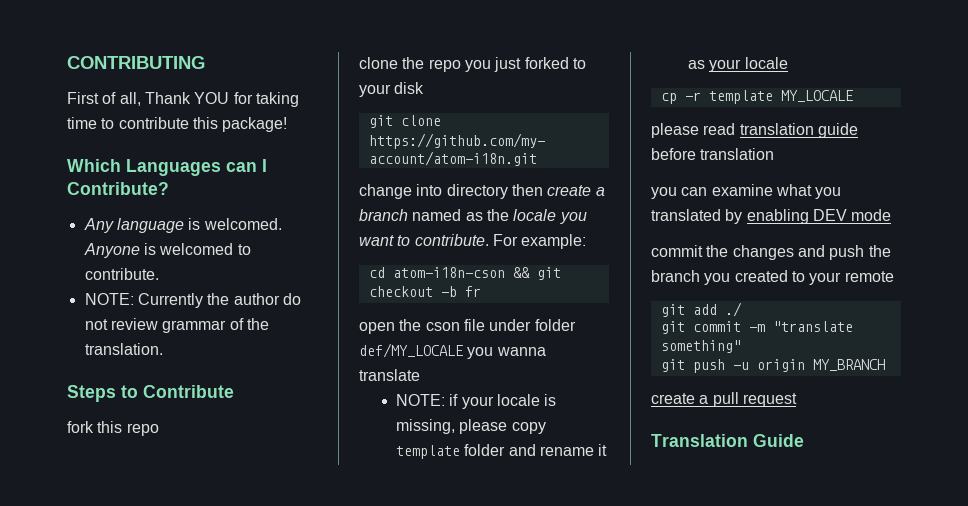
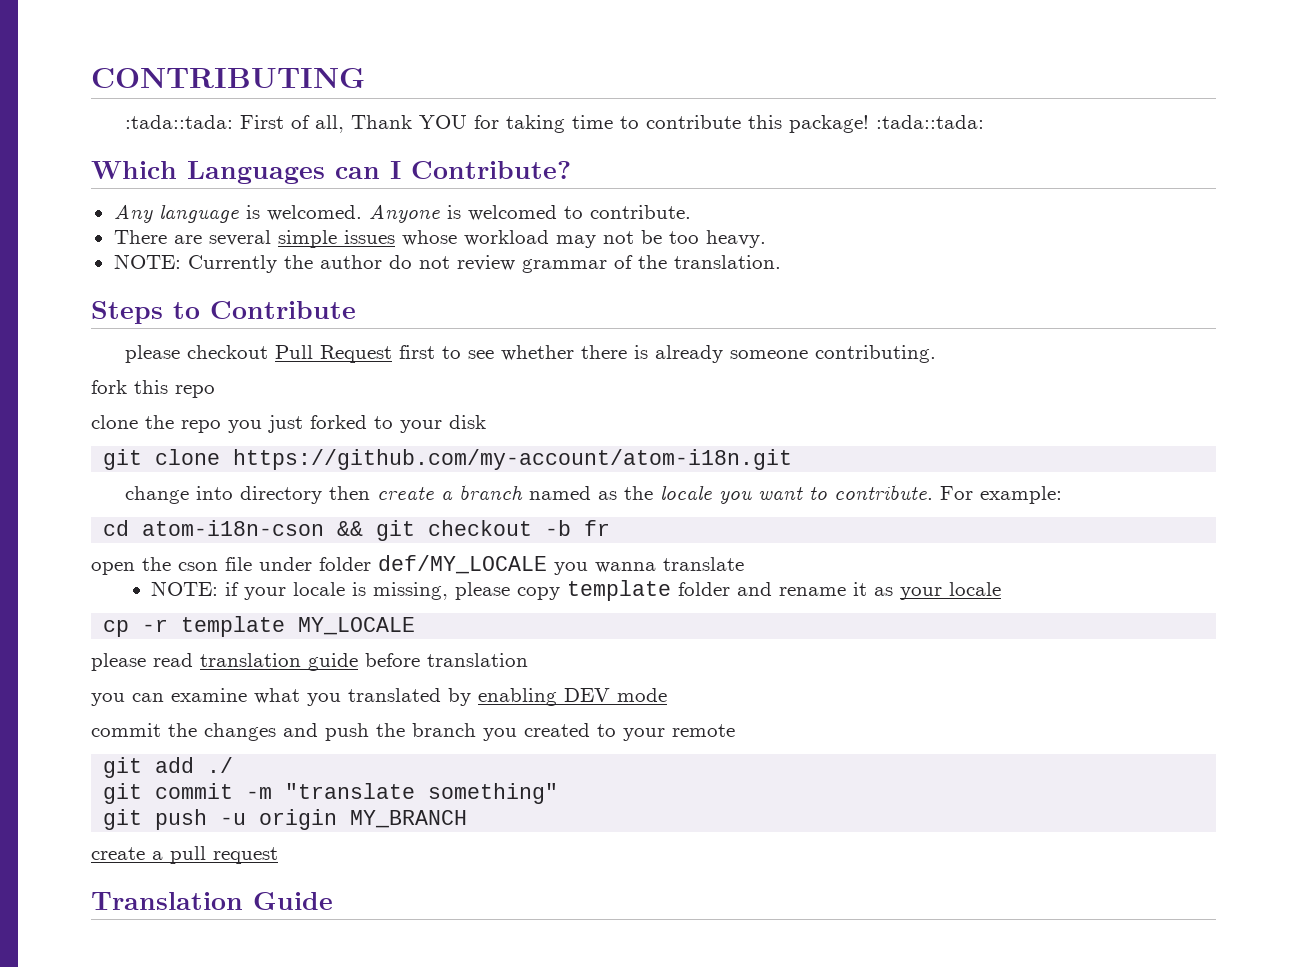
(205, 62) none -> [125,115,234,129] :tada::tada:
(288, 124) none -> [876,115,985,129] :tada::tada:
(159, 274) none -> [113,230,766,248] // There are several simple issues whose workload may not be too heavy.
(234, 391) none -> [125,345,937,363] // please checkout Pull Request first to see whether there is already someone contributing.

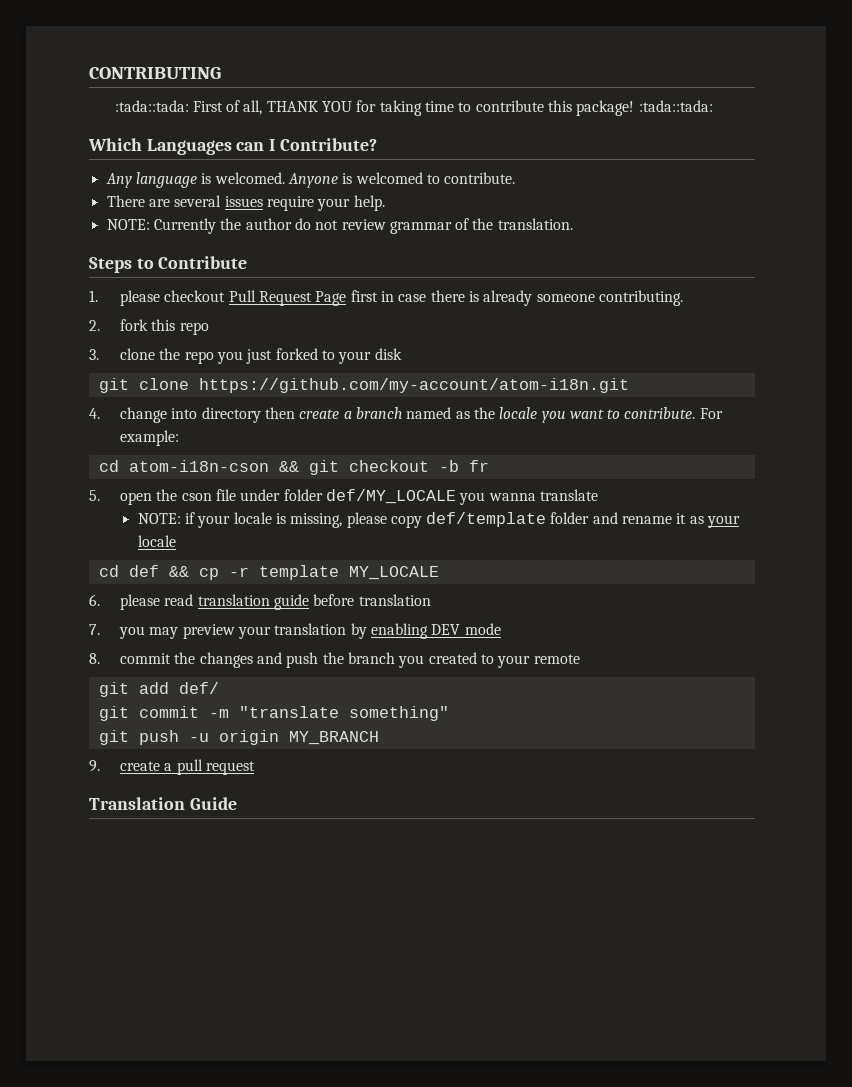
[351,115,413,129] Thank -> [266,101,318,112] THANK
[277,230,766,248] simple issues whose workload may not be too heavy. -> [224,195,385,211] issues require your help.
(356, 310) none -> [89,290,98,302] 1.
[399,345,575,361] first to see whether -> [315,290,427,306] Page first in case
(937, 354) none -> [89,320,100,331] 2.
(215, 391) none -> [89,349,99,360] 3.
(793, 459) none -> [89,408,100,419] 4.
(611, 528) none -> [89,490,100,501] 5.
[567,580,672,601] template -> [426,512,547,527] def/template
(1002, 589) none -> [98,565,189,577] cd def &&
(416, 626) none -> [89,594,100,606] 6.
[91,688,441,706] you can examine what you translated -> [89,623,347,639] 7. you may preview your translation
(667, 695) none -> [89,653,100,664] 8.
[207,757,234,773] ./ -> [178,682,219,694] def/
(468, 819) none -> [89,760,100,772] 9.

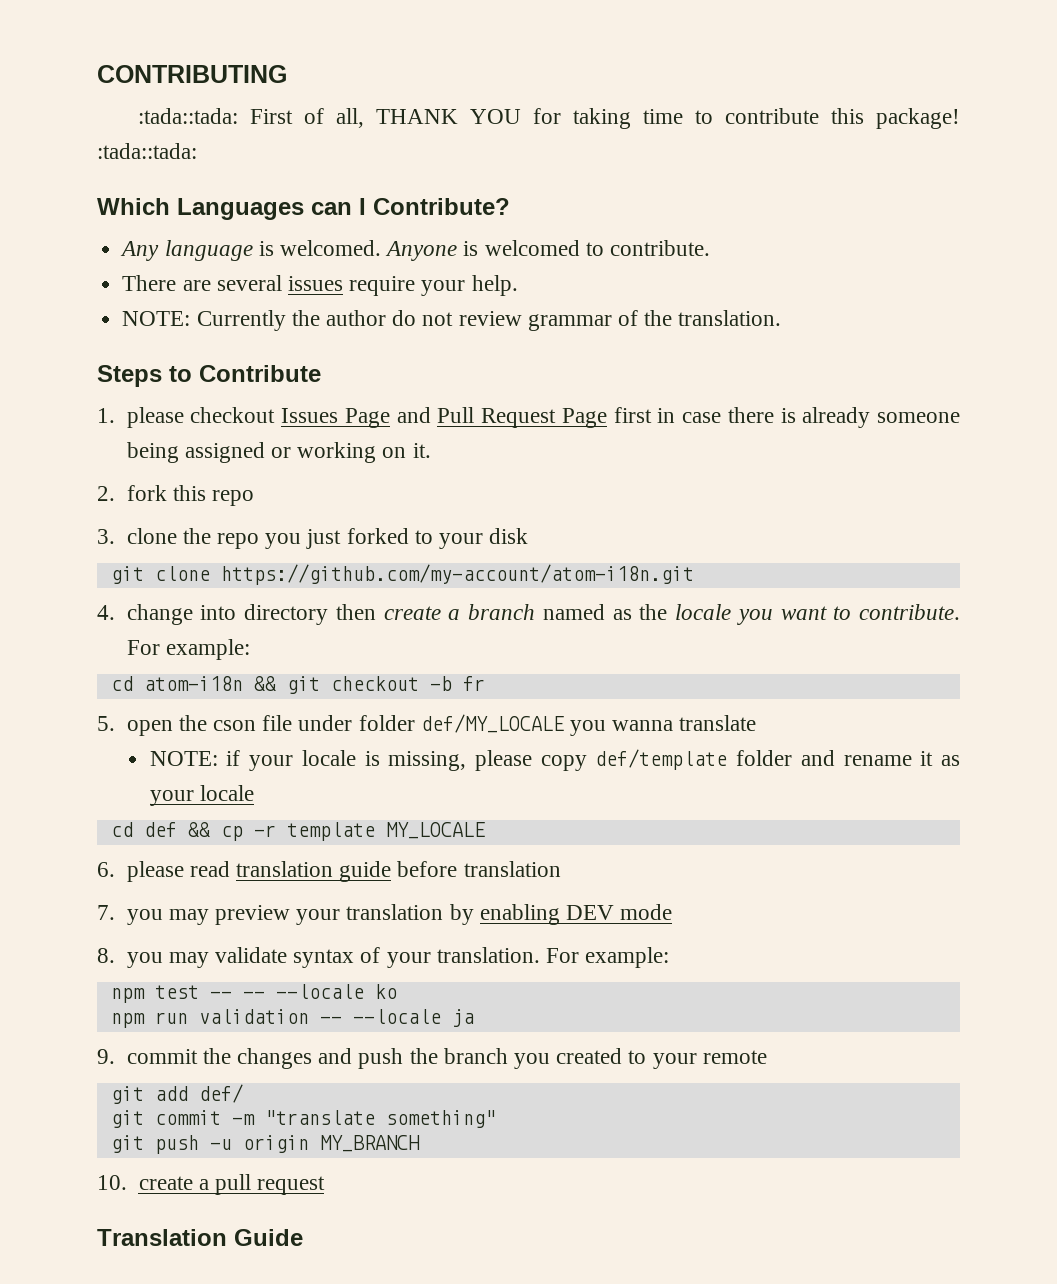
(226, 296) none -> [281,407,431,428] Issues Page and
[598,290,683,306] contributing. -> [126,442,431,463] being assigned or working on it.
[128,460,269,472] atom-i18n-cson -> [143,676,243,691] atom-i18n
(100, 658) none -> [126,947,670,968] [110,984,397,1003] [110,1009,474,1028] [97,1049,115,1064] you may validate syntax of your translation. For example: // npm test -- -- --locale ko // npm run validation -- --locale ja // 9.
[89,760,100,772] 9. -> [97,1175,127,1190] 10.

